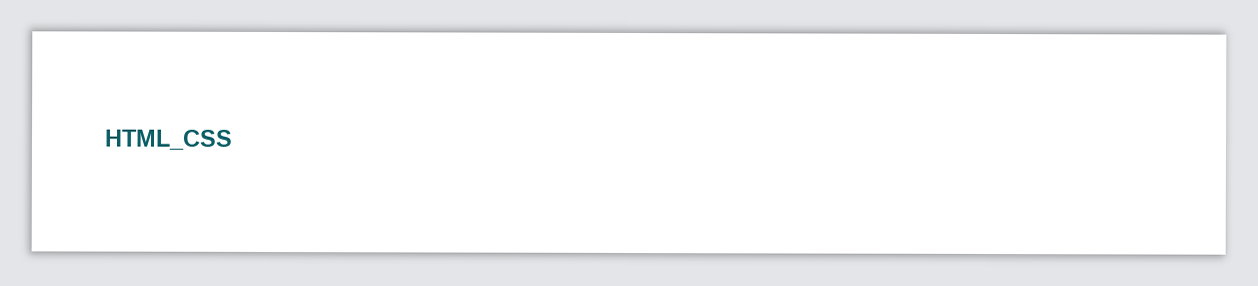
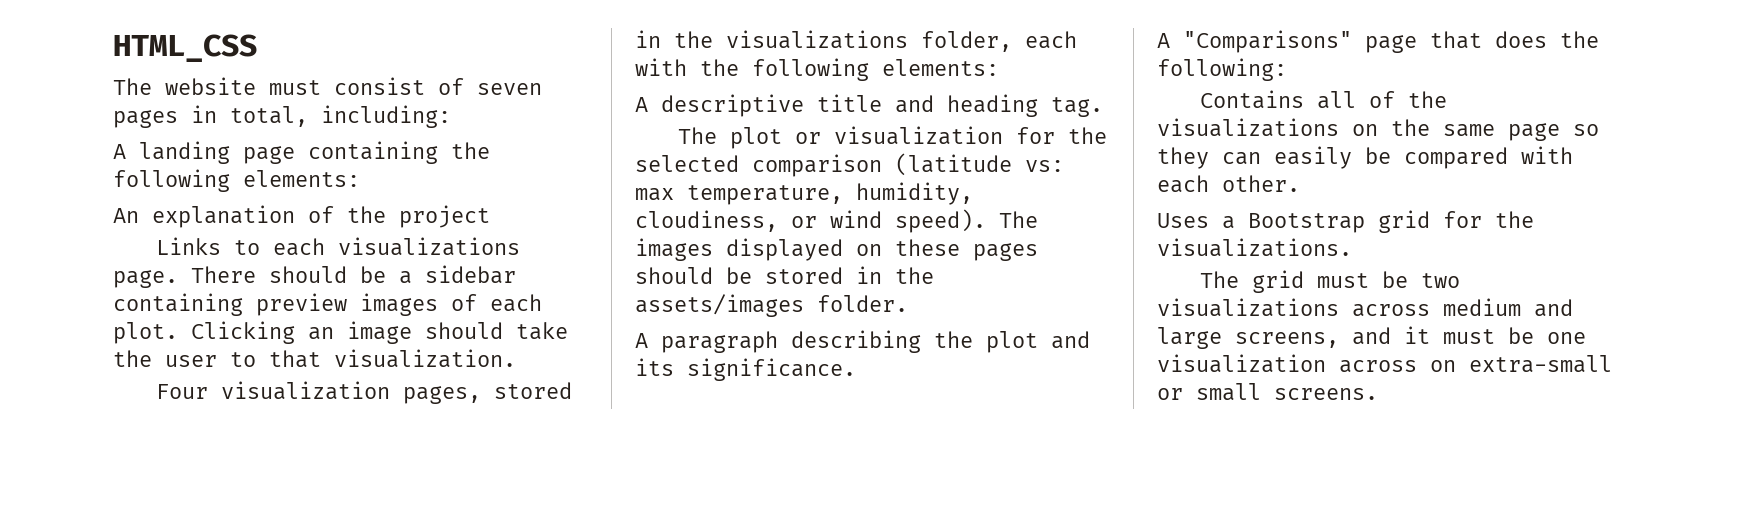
(233, 139) none -> [113,77,542,95] [113,105,451,128] [113,141,490,164] [113,169,360,192] [113,205,490,228] [155,237,520,256] [113,265,516,288] [113,293,542,316] [113,321,568,344] [113,349,516,368] [155,381,572,404] [635,30,1077,52] [635,58,999,81] [635,94,1103,117] [677,126,1107,149] [635,153,1064,177] [635,182,973,205] [635,209,1038,233] [635,238,1038,261] [635,266,934,284] [635,294,908,317] [635,330,1090,353] [635,358,856,381] [1157,30,1599,53] [1157,58,1287,81] [1199,90,1447,109] [1157,118,1599,141] [1157,146,1573,169] [1157,175,1300,193] [1157,210,1534,233] [1157,238,1352,257] [1199,270,1460,293] [1157,298,1573,317] [1157,326,1586,349] [1157,354,1612,373] [1157,383,1378,401] // The website must consist of seven pages in total, including: // A landing page containing the following elements: // An explanation of the project // Links to each visualizations page. There should be a sidebar containing preview images of each plot. Clicking an image should take the user to that visualization. // Four visualization pages, stored in the visualizations folder, each with the following elements: // A descriptive title and heading tag. // The plot or visualization for the selected comparison (latitude vs: max temperature, humidity, cloudiness, or wind speed). The images displayed on these pages should be stored in the assets/images folder. // A paragraph describing the plot and its significance. // A "Comparisons" page that does the following: // Contains all of the visualizations on the same page so they can easily be compared with each other. // Uses a Bootstrap grid for the visualizations. // The grid must be two visualizations across medium and large screens, and it must be one visualization across on extra-small or small screens.

